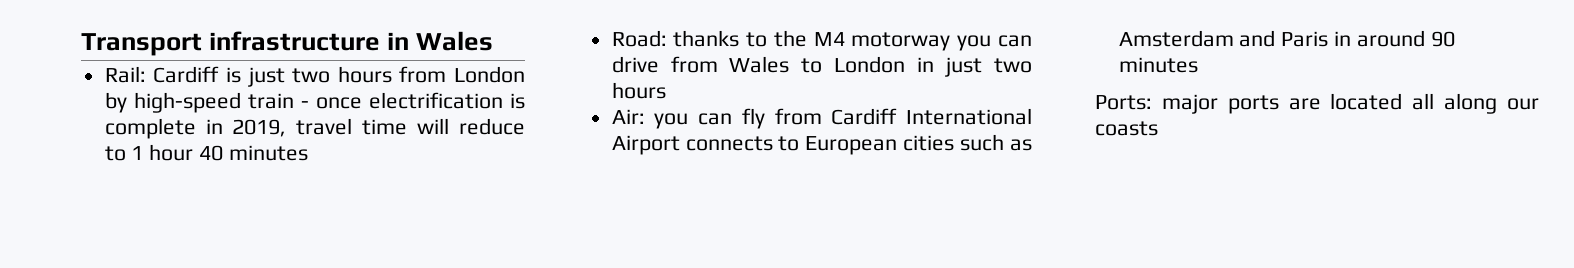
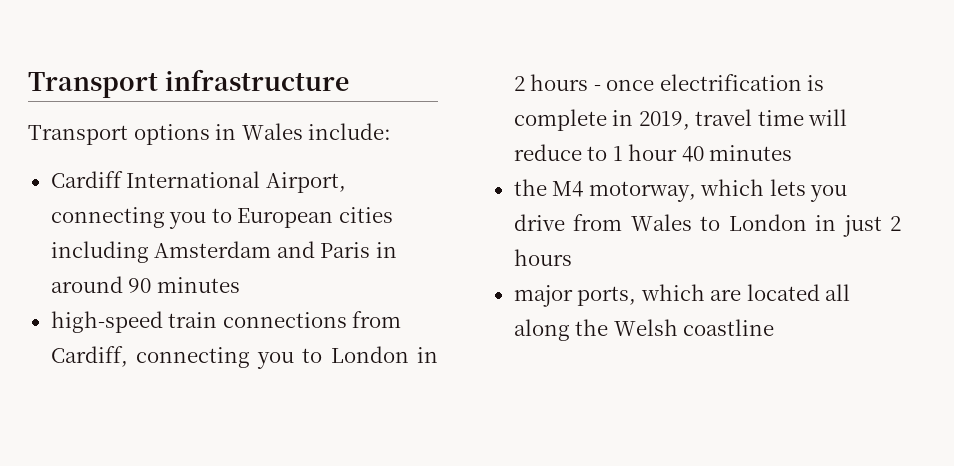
(381, 41) none -> [28,124,210,145] // Transport options
[104,66,525,87] [104,92,294,113] // Rail: Cardiff is just two hours from London by high-speed train -> [308,123,392,140] [50,171,346,193] [50,207,393,229] [50,241,397,263] [50,276,240,293] [50,311,402,333] [50,346,439,369] [513,74,589,91] include: // Cardiff International Airport, connecting you to European cities including Amsterdam and Paris in around 90 minutes // high-speed train connections from Cardiff, connecting you to London in 2 hours
[611,30,1032,51] Road: thanks to the M4 motorway you can -> [513,179,848,202] the M4 motorway, which lets you
[994,58,1032,73] two -> [890,216,901,231] 2
[611,108,1032,129] [611,134,1032,155] [1118,30,1455,47] [1118,57,1198,73] [1095,94,1279,114] Air: you can fly from Cardiff International Airport connects to European cities such as Amsterdam and Paris in around 90 minutes // Ports: major ports -> [513,284,705,307] major ports, which
[1507,98,1539,110] [1095,121,1158,136] our coasts -> [575,319,775,336] the Welsh coastline

